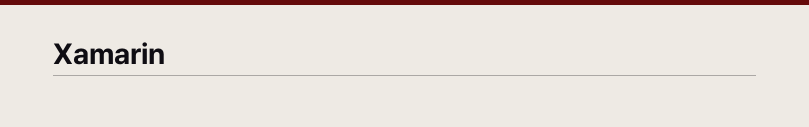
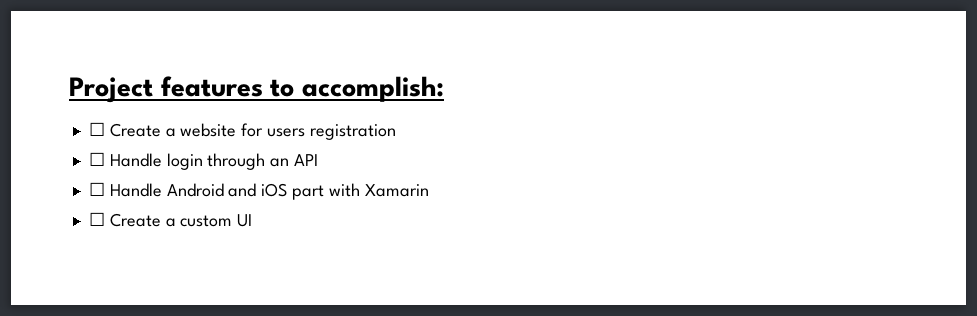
[53,42,165,65] Xamarin -> [69,76,444,103] [88,122,396,140] [88,152,319,170] [88,182,429,200] [88,212,253,227] Project features to accomplish: // ☐ Create a website for users registration // ☐ Handle login through an API // ☐ Handle Android and iOS part with Xamarin // ☐ Create a custom UI

